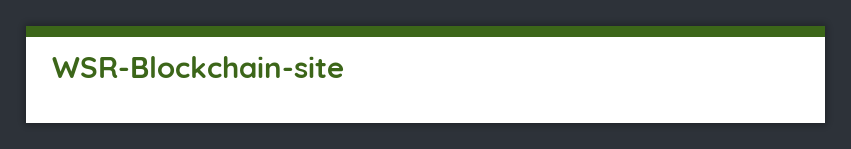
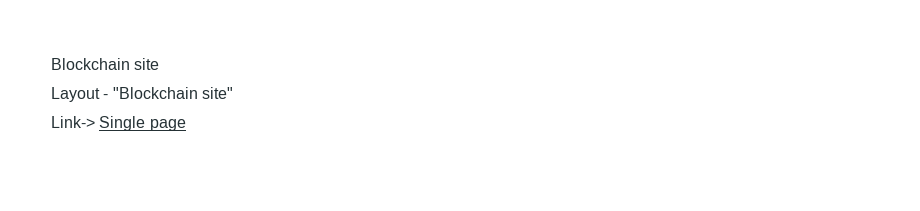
[52,56,344,78] WSR-Blockchain-site -> [51,58,160,70] [51,87,233,102] [51,116,186,131] Blockchain site // Layout - "Blockchain site" // Link-> Single page

